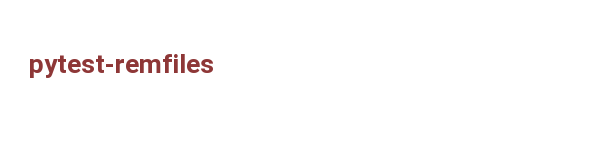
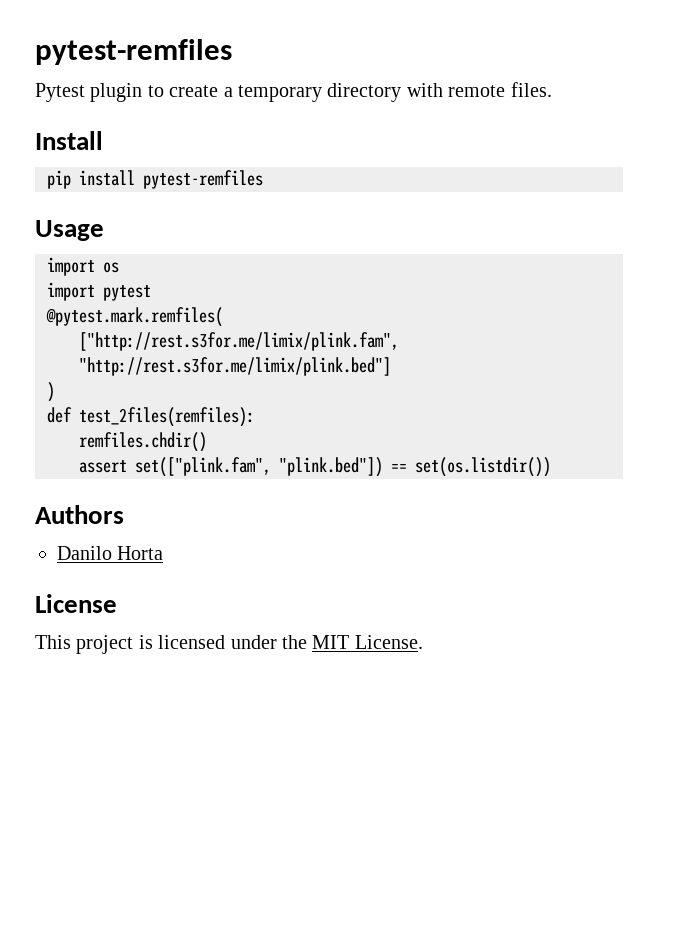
[29,54,214,78] pytest-remfiles -> [35,39,232,65] [35,82,552,102] [35,131,103,150] [47,170,263,189] [35,220,104,241] [47,257,119,276] [47,282,151,301] [46,307,223,327] [79,332,399,351] [79,357,391,376] [47,382,55,402] [47,407,255,427] [79,432,207,452] [79,457,551,477] [35,505,124,524] [57,546,164,560] [35,594,117,613] [35,635,423,654] pytest-remfiles // Pytest plugin to create a temporary directory with remote files. // Install // pip install pytest-remfiles // Usage // import os // import pytest // @pytest.mark.remfiles( // ["http://rest.s3for.me/limix/plink.fam", "http://rest.s3for.me/limix/plink.bed"] // ) // def test_2files(remfiles): // remfiles.chdir() // assert set(["plink.fam", "plink.bed"]) == set(os.listdir()) // Authors // Danilo Horta // License // This project is licensed under the MIT License.

